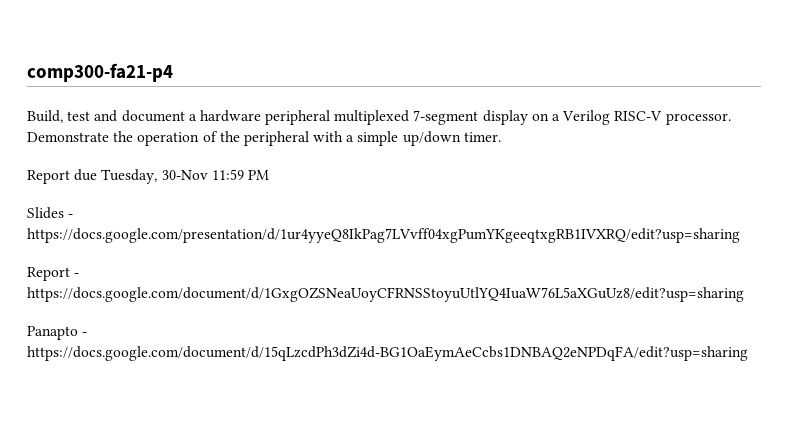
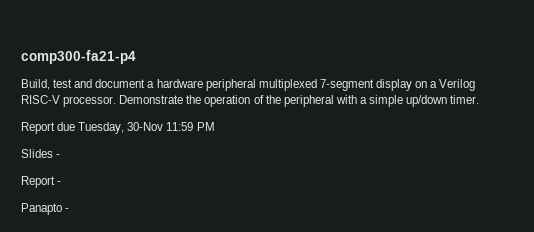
[27,228,740,243] https://docs.google.com/presentation/d/1ur4yyeQ8IkPag7LVvff04xgPumYKgeeqtxgRB1IVXRQ/edit?usp=sharing -> (61, 156) none
[27,287,744,302] https://docs.google.com/document/d/1GxgOZSNeaUoyCFRNSStoyuUtlYQ4IuaW76L5aXGuUz8/edit?usp=sharing -> (62, 183) none
[27,346,748,361] https://docs.google.com/document/d/15qLzcdPh3dZi4d-BG1OaEymAeCcbs1DNBAQ2eNPDqFA/edit?usp=sharing -> (70, 210) none

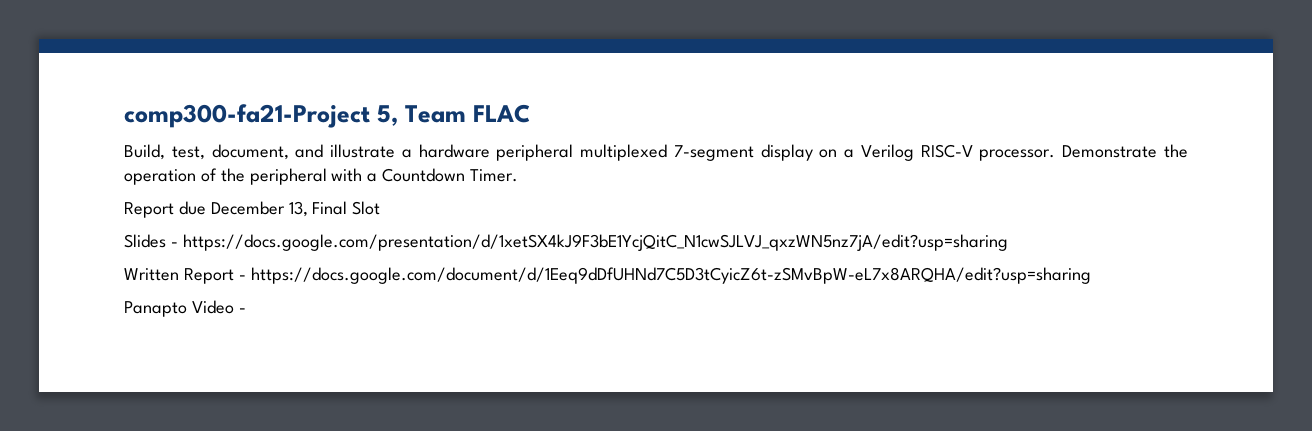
[21,50,136,64] [21,79,146,90] comp300-fa21-p4 // Build, test and document -> [124,104,530,128] [124,144,396,160] comp300-fa21-Project 5, Team FLAC // Build, test, document, and illustrate
[369,95,480,107] simple up/down timer. -> [382,168,519,182] Countdown Timer.
[78,122,215,134] Tuesday, 30-Nov 11:59 PM -> [210,201,381,217] December 13, Final Slot
(61, 156) // -> [182,234,1008,251] [124,268,179,281] https://docs.google.com/presentation/d/1xetSX4kJ9F3bE1YcjQitC_N1cwSJLVJ_qxzWN5nz7jA/edit?usp=sharing // Written
(62, 183) none -> [250,267,1091,284] https://docs.google.com/document/d/1Eeq9dDfUHNd7C5D3tCyicZ6t-zSMvBpW-eL7x8ARQHA/edit?usp=sharing
(62, 209) none -> [191,300,234,314] Video

